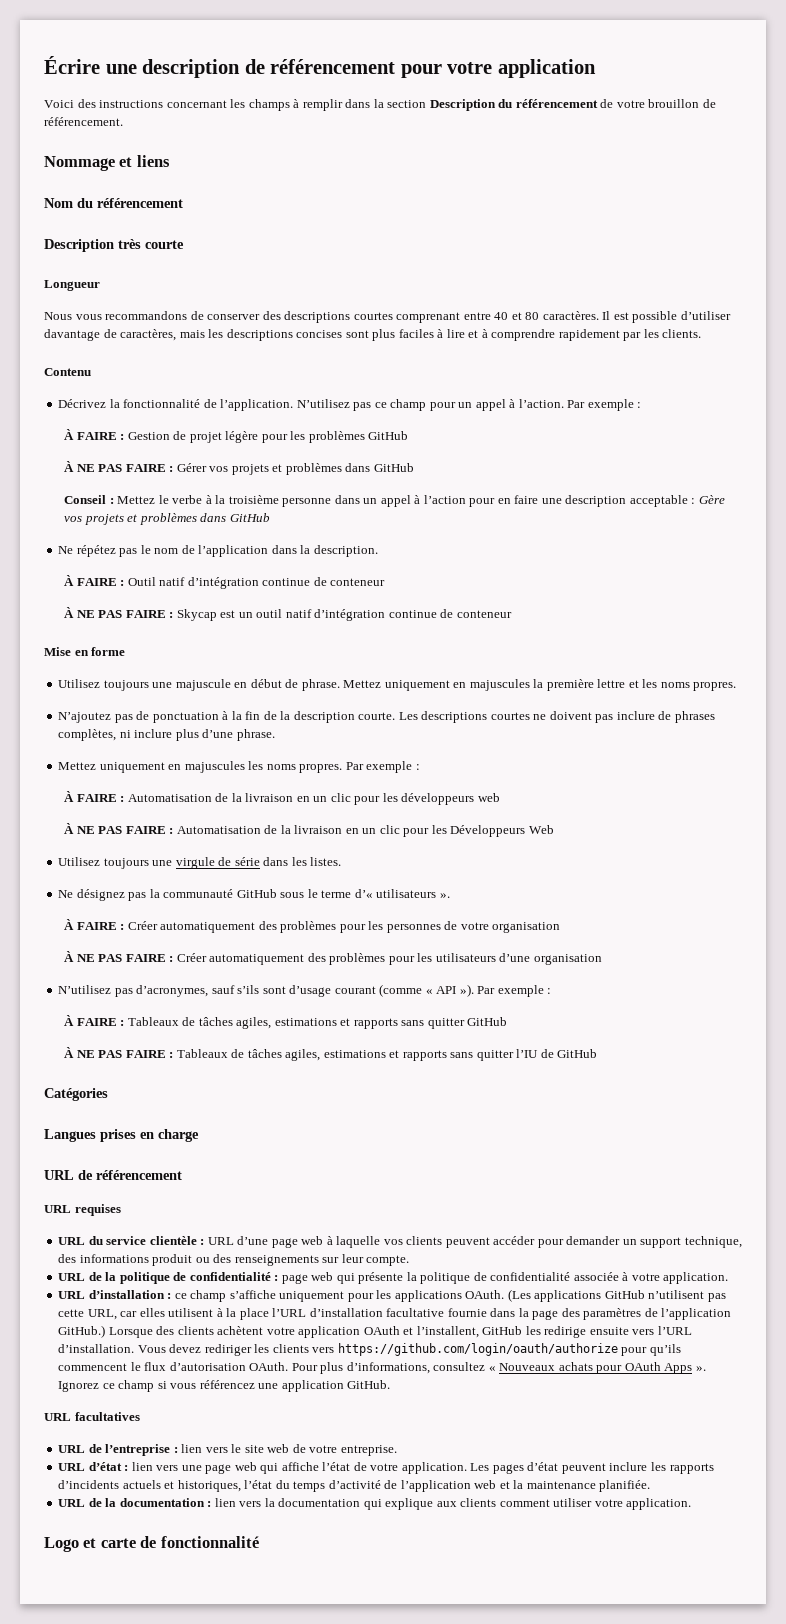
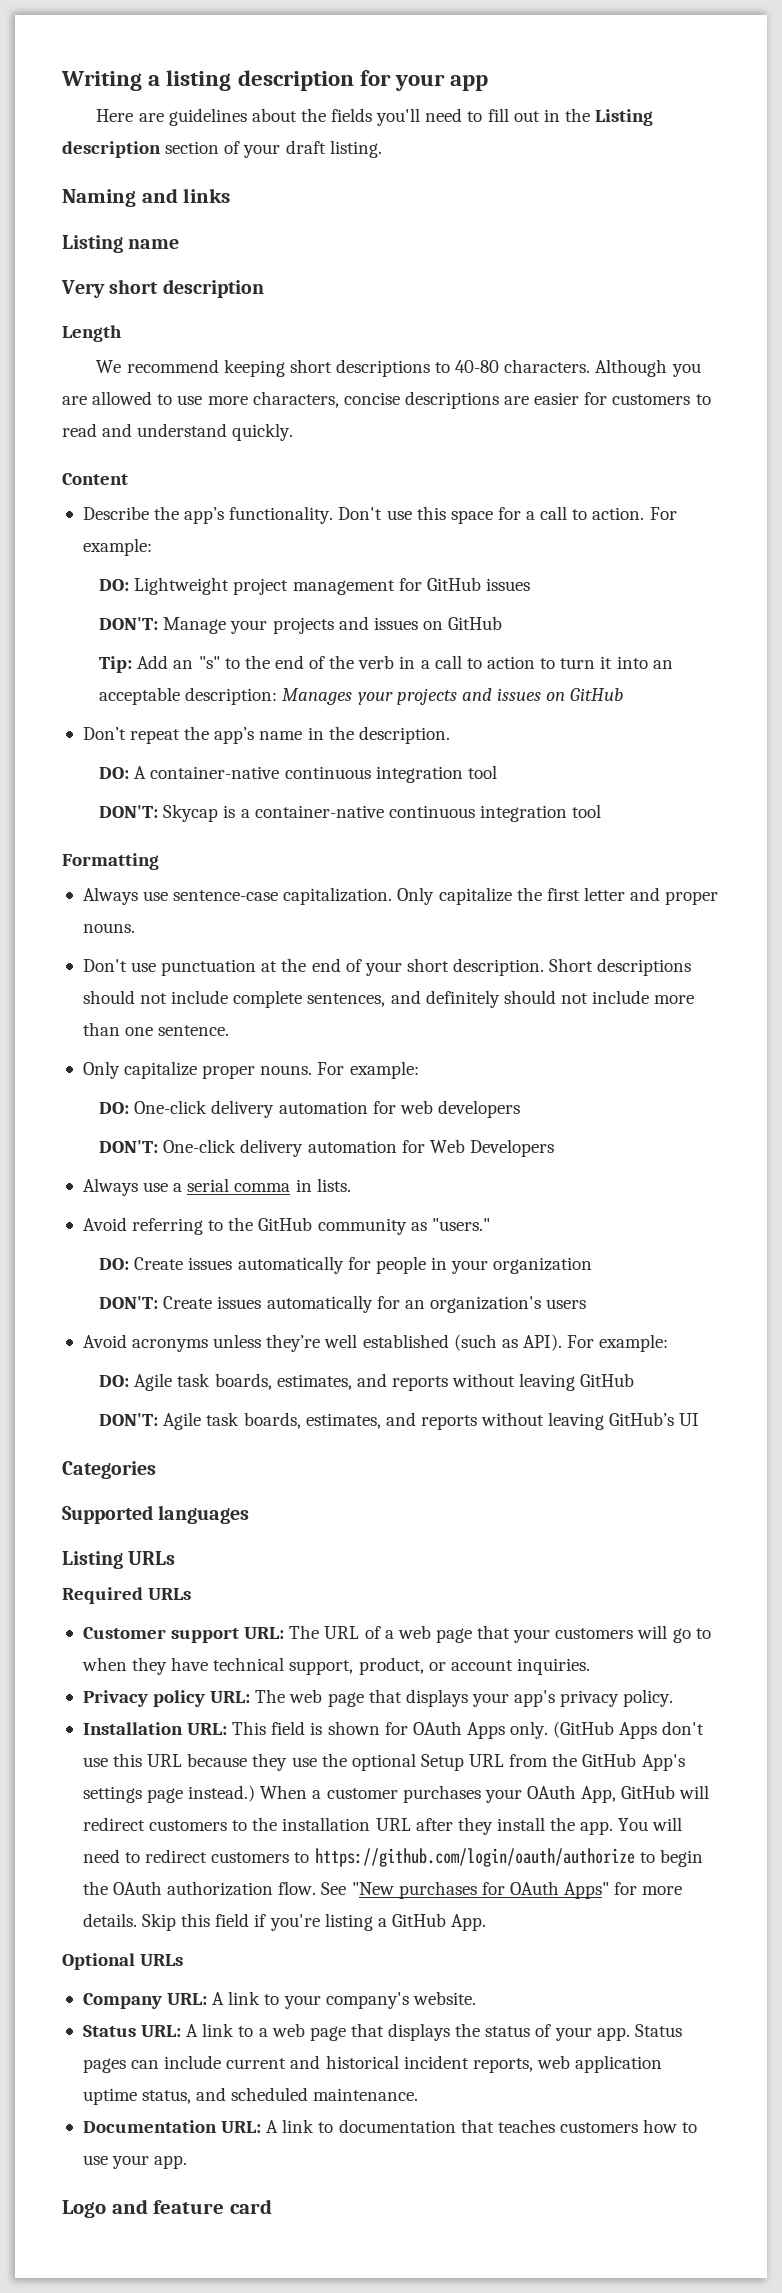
[44,56,596,78] [44,99,716,111] [44,117,123,126] [44,155,170,171] [44,198,183,208] [44,239,184,252] [44,280,100,291] [44,311,731,323] [44,329,702,341] [44,368,91,376] [58,399,642,411] [64,429,409,443] [64,461,414,475] [64,495,725,507] [64,513,270,525] [58,545,378,557] [64,575,386,589] [64,607,512,621] [44,647,126,656] [58,679,737,691] [58,711,715,723] [58,729,275,741] [58,761,420,773] [64,791,500,805] [64,823,554,837] [58,857,342,869] [58,889,450,901] [64,919,561,933] [64,951,602,965] [58,984,552,997] [64,1015,508,1029] [64,1047,598,1061] [44,1088,108,1101] [44,1129,199,1142] [44,1170,182,1180] [44,1204,121,1216] [58,1236,742,1248] [58,1254,410,1266] [58,1272,729,1284] [58,1289,726,1302] [58,1308,732,1320] [58,1325,692,1338] [58,1343,681,1356] [58,1362,706,1374] [58,1380,391,1392] [44,1412,140,1421] [58,1444,397,1456] [58,1462,714,1474] [58,1480,651,1492] [58,1498,692,1510] [44,1536,259,1552] Écrire une description de référencement pour votre application // Voici des instructions concernant les champs à remplir dans la section Description du référencement de votre brouillon de référencement. // Nommage et liens // Nom du référencement // Description très courte // Longueur // Nous vous recommandons de conserver des descriptions courtes comprenant entre 40 et 80 caractères. Il est possible d’utiliser davantage de caractères, mais les descriptions concises sont plus faciles à lire et à comprendre rapidement par les clients. // Contenu // Décrivez la fonctionnalité de l’application. N’utilisez pas ce champ pour un appel à l’action. Par exemple : // À FAIRE : Gestion de projet légère pour les problèmes GitHub // À NE PAS FAIRE : Gérer vos projets et problèmes dans GitHub // Conseil : Mettez le verbe à la troisième personne dans un appel à l’action pour en faire une description acceptable : Gère vos projets et problèmes dans GitHub // Ne répétez pas le nom de l’application dans la description. // À FAIRE : Outil natif d’intégration continue de conteneur // À NE PAS FAIRE : Skycap est un outil natif d’intégration continue de conteneur // Mise en forme // Utilisez toujours une majuscule en début de phrase. Mettez uniquement en majuscules la première lettre et les noms propres. // N’ajoutez pas de ponctuation à la fin de la description courte. Les descriptions courtes ne doivent pas inclure de phrases complètes, ni inclure plus d’une phrase. // Mettez uniquement en majuscules les noms propres. Par exemple : // À FAIRE : Automatisation de la livraison en un clic pour les développeurs web // À NE PAS FAIRE : Automatisation de la livraison en un clic pour les Développeurs Web // Utilisez toujours une virgule de série dans les listes. // Ne désignez pas la communauté GitHub sous le terme d’« utilisateurs ». // À FAIRE : Créer automatiquement des problèmes pour les personnes de votre organisation // À NE PAS FAIRE : Créer automatiquement des problèmes pour les utilisateurs d’une organisation // N’utilisez pas d’acronymes, sauf s’ils sont d’usage courant (comme « API »). Par exemple : // À FAIRE : Tableaux de tâches agiles, estimations et rapports sans quitter GitHub // À NE PAS FAIRE : Tableaux de tâches agiles, estimations et rapports sans quitter l’IU de GitHub // Catégories // Langues prises en charge // URL de référencement // URL requises // URL du service clientèle : URL d’une page web à laquelle vos clients peuvent accéder pour demander un support technique, des informations produit ou des renseignements sur leur compte. // URL de la politique de confidentialité : page web qui présente la politique de confidentialité associée à votre application. // URL d’installation : ce champ s’affiche uniquement pour les applications OAuth. (Les applications GitHub n’utilisent pas cette URL, car elles utilisent à la place l’URL d’installation facultative fournie dans la page des paramètres de l’application GitHub.) Lorsque des clients achètent votre application OAuth et l’installent, GitHub les redirige ensuite vers l’URL d’installation. Vous devez rediriger les clients vers https://github.com/login/oauth/authorize pour qu’ils commencent le flux d’autorisation OAuth. Pour plus d’informations, consultez « Nouveaux achats pour OAuth Apps ». Ignorez ce champ si vous référencez une application GitHub. // URL facultatives // URL de l’entreprise : lien vers le site web de votre entreprise. // URL d’état : lien vers une page web qui affiche l’état de votre application. Les pages d’état peuvent inclure les rapports d’incidents actuels et historiques, l’état du temps d’activité de l’application web et la maintenance planifiée. // URL de la documentation : lien vers la documentation qui explique aux clients comment utiliser votre application. // Logo et carte de fonctionnalité -> [61,70,489,91] [96,108,654,126] [62,140,382,158] [62,188,231,207] [62,235,180,253] [61,279,264,298] [62,325,122,342] [96,359,701,377] [62,391,711,409] [62,423,294,441] [62,473,128,485] [82,506,677,524] [82,538,152,556] [99,577,530,595] [99,616,503,634] [99,655,673,673] [99,687,624,705] [82,726,450,744] [99,765,497,783] [99,804,602,822] [62,853,159,870] [82,887,719,905] [82,923,135,933] [82,958,692,976] [82,990,695,1008] [82,1022,230,1036] [82,1061,419,1079] [99,1100,520,1118] [99,1139,554,1157] [82,1178,351,1196] [82,1217,490,1235] [99,1256,593,1274] [99,1295,587,1313] [82,1334,669,1352] [99,1373,635,1391] [99,1412,700,1430] [62,1461,156,1479] [62,1505,250,1524] [62,1551,176,1569] [62,1587,192,1604] [82,1625,711,1643] [81,1657,590,1675] [82,1689,674,1707] [82,1721,705,1739] [82,1753,685,1771] [82,1785,710,1803] [82,1817,683,1835] [82,1848,703,1867] [82,1881,683,1899] [82,1913,487,1931] [62,1953,184,1970] [82,1991,476,2009] [82,2023,682,2041] [82,2055,663,2073] [82,2087,419,2105] [82,2119,698,2133] [82,2155,188,2169] [62,2199,273,2218] Writing a listing description for your app // Here are guidelines about the fields you'll need to fill out in the Listing description section of your draft listing. // Naming and links // Listing name // Very short description // Length // We recommend keeping short descriptions to 40-80 characters. Although you are allowed to use more characters, concise descriptions are easier for customers to read and understand quickly. // Content // Describe the app’s functionality. Don't use this space for a call to action. For example: // DO: Lightweight project management for GitHub issues // DON'T: Manage your projects and issues on GitHub // Tip: Add an "s" to the end of the verb in a call to action to turn it into an acceptable description: Manages your projects and issues on GitHub // Don’t repeat the app’s name in the description. // DO: A container-native continuous integration tool // DON'T: Skycap is a container-native continuous integration tool // Formatting // Always use sentence-case capitalization. Only capitalize the first letter and proper nouns. // Don't use punctuation at the end of your short description. Short descriptions should not include complete sentences, and definitely should not include more than one sentence. // Only capitalize proper nouns. For example: // DO: One-click delivery automation for web developers // DON'T: One-click delivery automation for Web Developers // Always use a serial comma in lists. // Avoid referring to the GitHub community as "users." // DO: Create issues automatically for people in your organization // DON'T: Create issues automatically for an organization's users // Avoid acronyms unless they’re well established (such as API). For example: // DO: Agile task boards, estimates, and reports without leaving GitHub // DON'T: Agile task boards, estimates, and reports without leaving GitHub’s UI // Categories // Supported languages // Listing URLs // Required URLs // Customer support URL: The URL of a web page that your customers will go to when they have technical support, product, or account inquiries. // Privacy policy URL: The web page that displays your app's privacy policy. // Installation URL: This field is shown for OAuth Apps only. (GitHub Apps don't use this URL because they use the optional Setup URL from the GitHub App's settings page instead.) When a customer purchases your OAuth App, GitHub will redirect customers to the installation URL after they install the app. You will need to redirect customers to https://github.com/login/oauth/authorize to begin the OAuth authorization flow. See "New purchases for OAuth Apps" for more details. Skip this field if you're listing a GitHub App. // Optional URLs // Company URL: A link to your company's website. // Status URL: A link to a web page that displays the status of your app. Status pages can include current and historical incident reports, web application uptime status, and scheduled maintenance. // Documentation URL: A link to documentation that teaches customers how to use your app. // Logo and feature card

